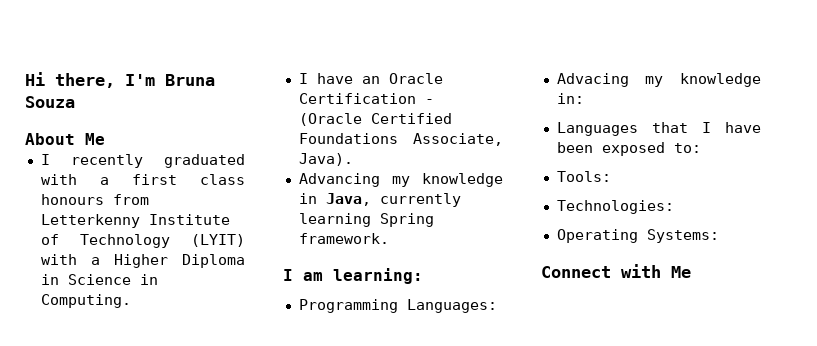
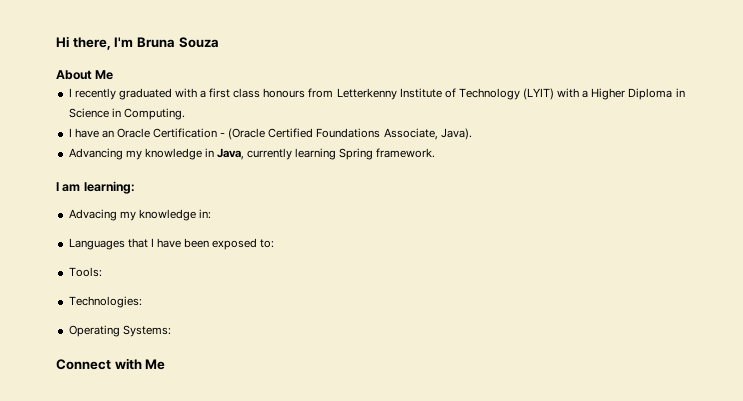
[298,299,497,313] // Programming Languages: -> (135, 187) none

